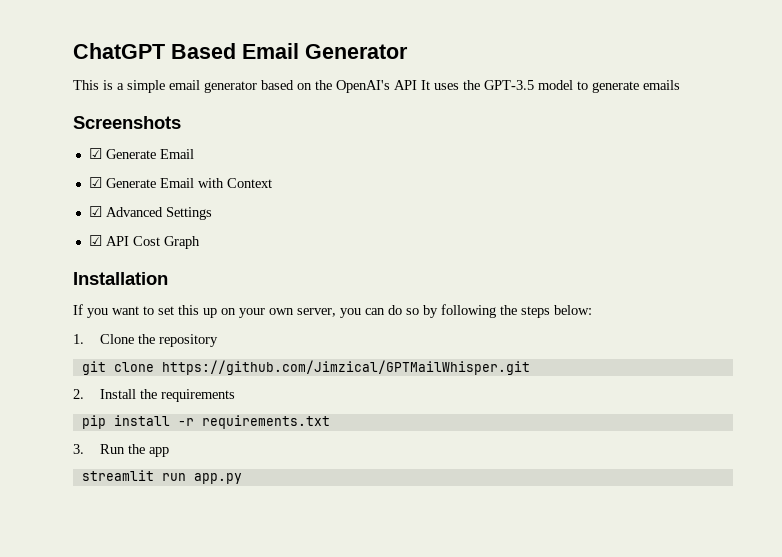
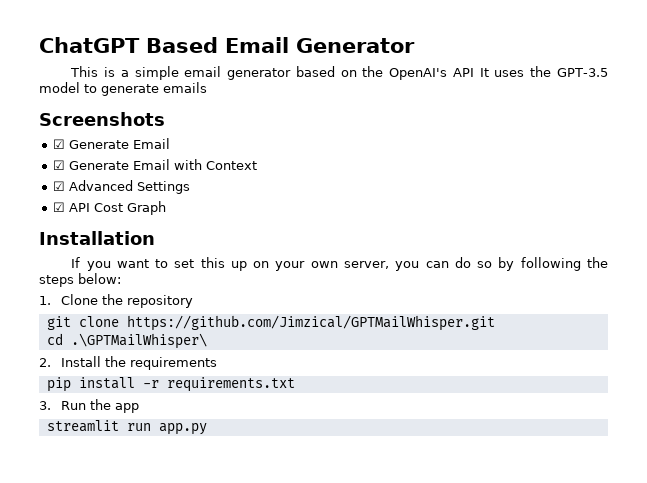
(530, 367) none -> [46,333,207,349] // cd .\GPTMailWhisper\

